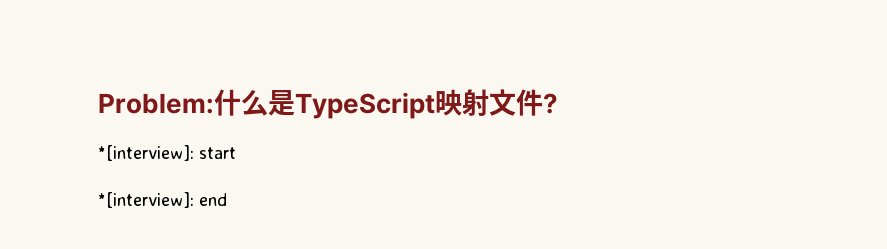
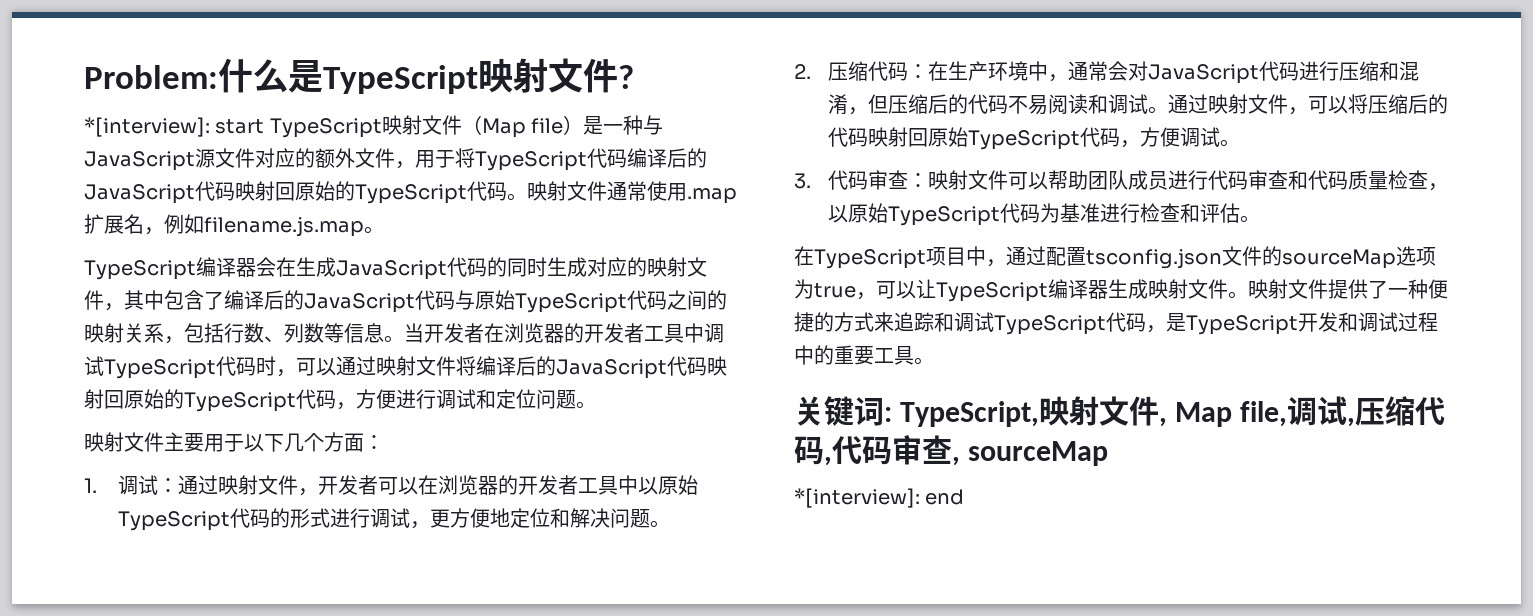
(236, 153) none -> [269,115,664,138] [84,148,707,171] [84,181,737,204] [84,214,384,237] [84,257,707,280] [84,290,727,313] [84,323,724,344] [84,356,727,379] [84,389,596,412] [84,432,384,452] [84,475,699,496] [118,508,671,531] [794,61,1420,84] [828,94,1449,115] [828,127,1241,150] [794,170,1449,191] [828,203,1261,226] [794,246,1436,269] [794,279,1448,302] [794,312,1438,335] [794,345,934,365] [794,396,1446,427] [794,435,1109,466] TypeScript映射文件（Map file）是一种与JavaScript源文件对应的额外文件，用于将TypeScript代码编译后的JavaScript代码映射回原始的TypeScript代码。映射文件通常使用.map扩展名，例如filename.js.map。 // TypeScript编译器会在生成JavaScript代码的同时生成对应的映射文件，其中包含了编译后的JavaScript代码与原始TypeScript代码之间的映射关系，包括行数、列数等信息。当开发者在浏览器的开发者工具中调试TypeScript代码时，可以通过映射文件将编译后的JavaScript代码映射回原始的TypeScript代码，方便进行调试和定位问题。 // 映射文件主要用于以下几个方面： // 1.调试：通过映射文件，开发者可以在浏览器的开发者工具中以原始TypeScript代码的形式进行调试，更方便地定位和解决问题。 // 2.压缩代码：在生产环境中，通常会对JavaScript代码进行压缩和混淆，但压缩后的代码不易阅读和调试。通过映射文件，可以将压缩后的代码映射回原始TypeScript代码，方便调试。 // 3.代码审查：映射文件可以帮助团队成员进行代码审查和代码质量检查，以原始TypeScript代码为基准进行检查和评估。 // 在TypeScript项目中，通过配置tsconfig.json文件的sourceMap选项为true，可以让TypeScript编译器生成映射文件。映射文件提供了一种便捷的方式来追踪和调试TypeScript代码，是TypeScript开发和调试过程中的重要工具。 // 关键词: TypeScript,映射文件, Map file,调试,压缩代码,代码审查, sourceMap

